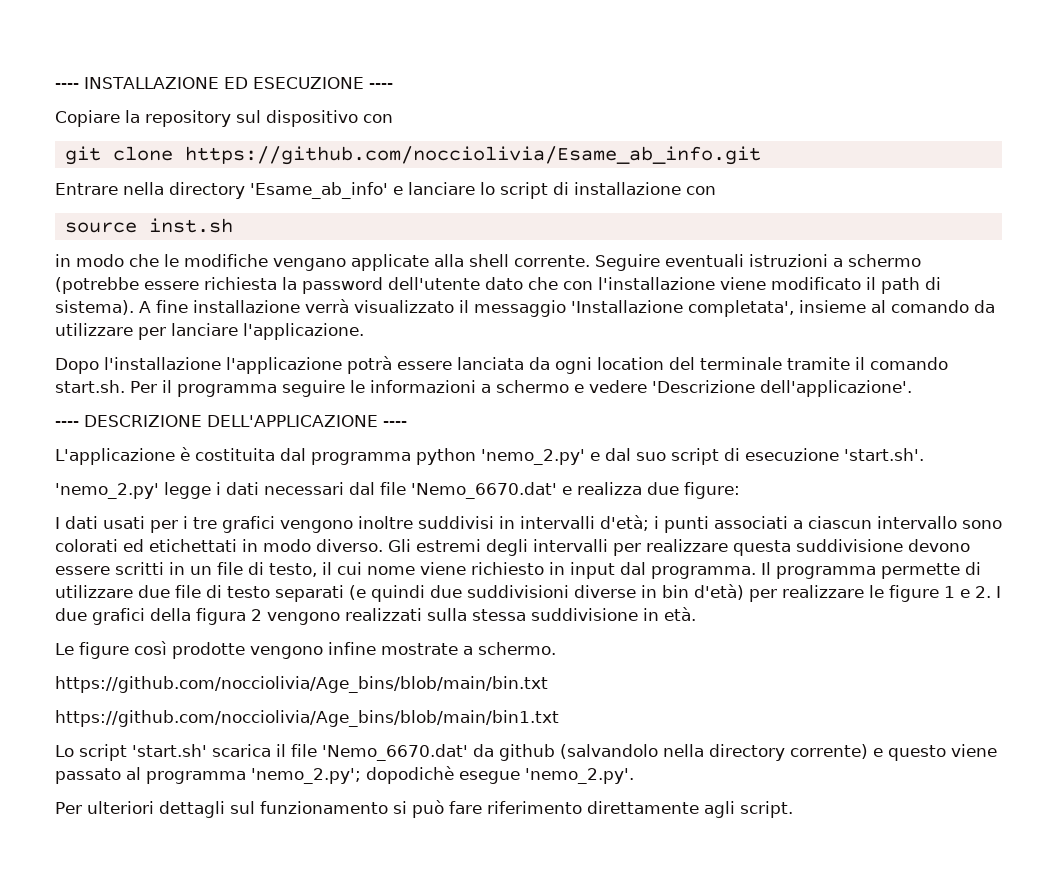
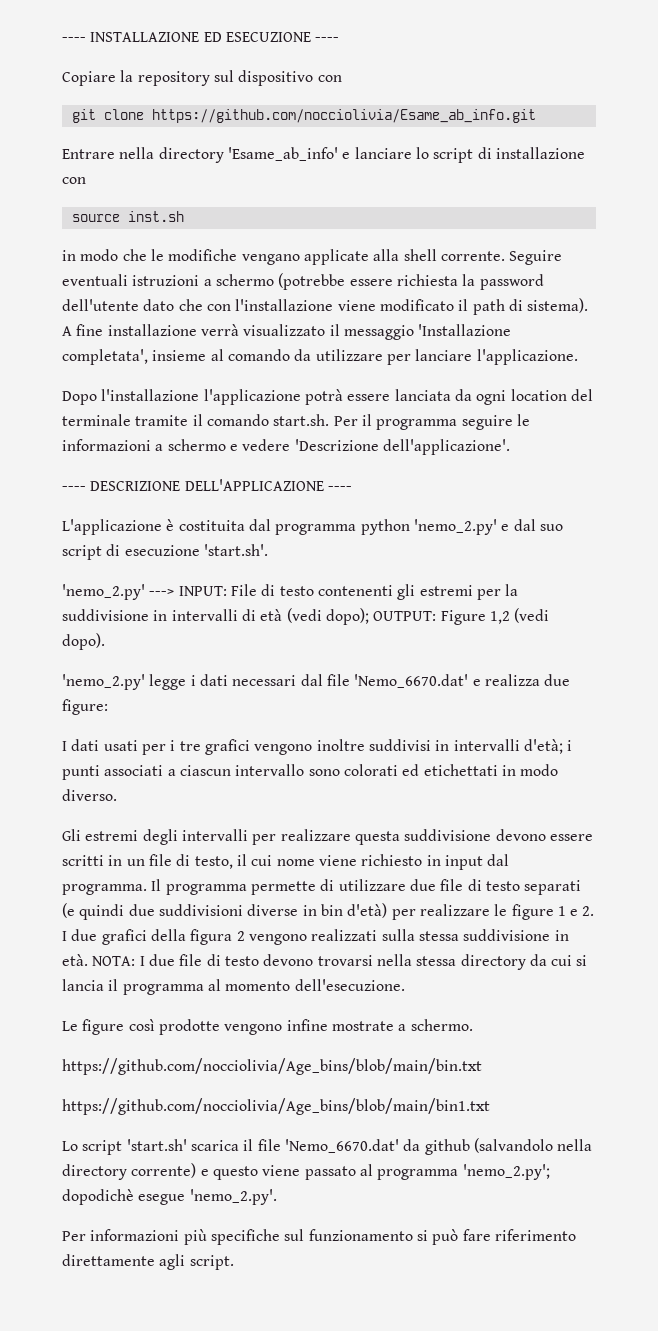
(924, 454) none -> [62,584,519,600] [62,608,550,625] [62,633,105,650] // 'nemo_2.py' ---> INPUT: File di testo contenenti gli estremi per la suddivisione in intervalli di età (vedi dopo); OUTPUT: Figure 1,2 (vedi dopo).
(383, 545) none -> (117, 795) //
(696, 614) none -> [92,954,588,970] [62,979,405,995] NOTA: I due file di testo devono trovarsi nella stessa directory da cui si lancia il programma al momento dell'esecuzione.
[87,801,225,818] ulteriori dettagli -> [90,1229,280,1245] informazioni più specifiche

